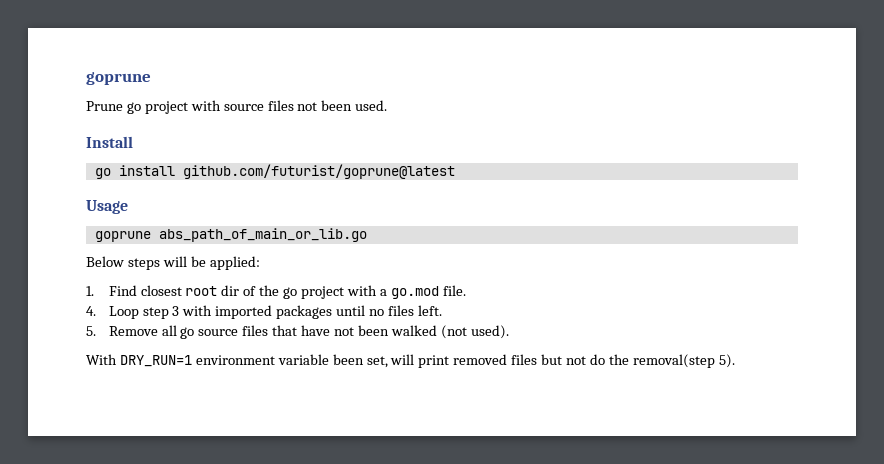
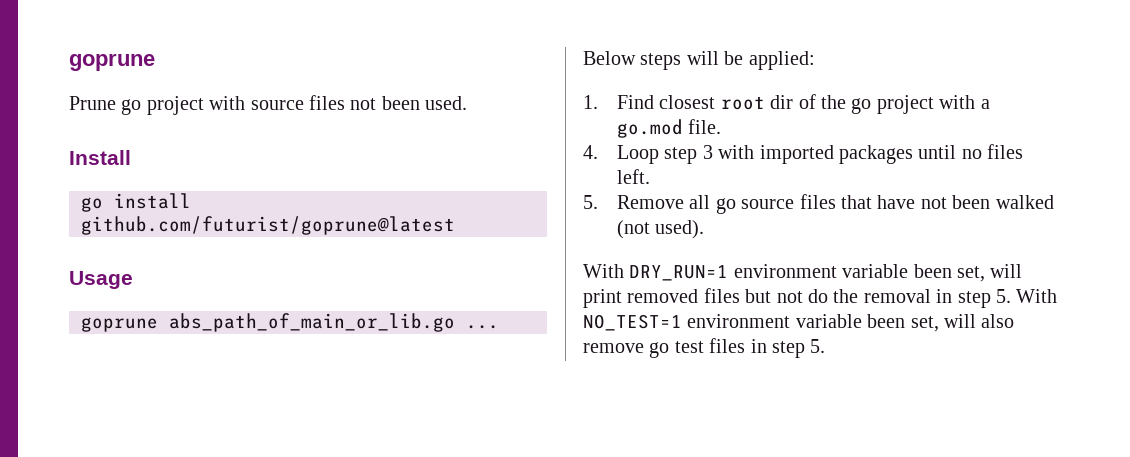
(367, 235) none -> [466,325,499,329] ...
[632,354,735,368] removal(step 5). -> [863,289,1058,308] [583,314,1015,332] [583,338,826,358] removal in step 5. With NO_TEST=1 environment variable been set, will also remove go test files in step 5.

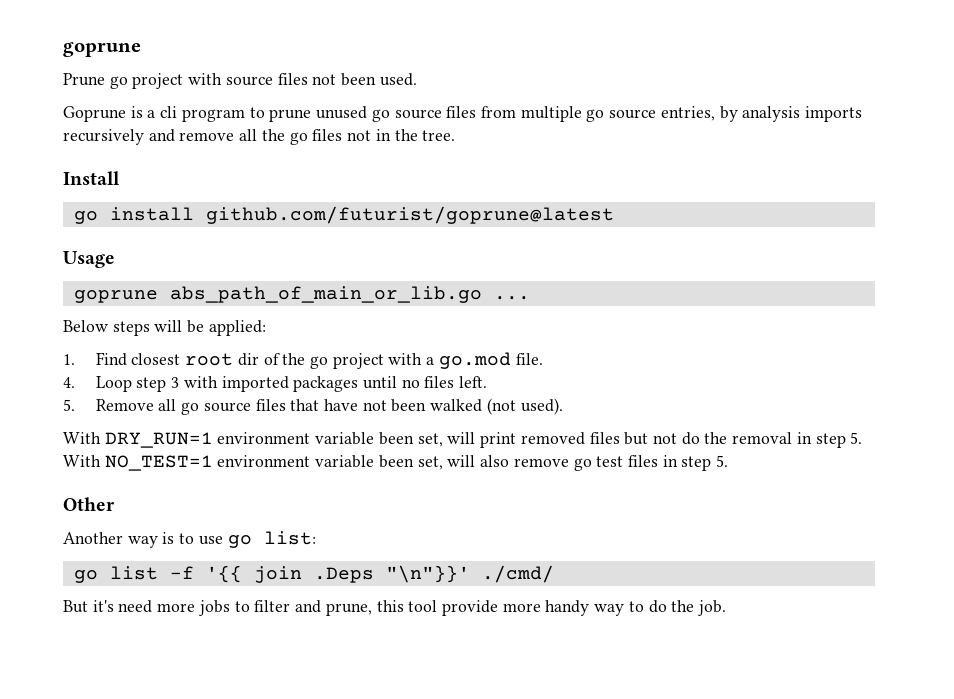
(468, 103) none -> [63,106,863,122] [63,129,456,145] // Goprune is a cli program to prune unused go source files from multiple go source entries, by analysis imports recursively and remove all the go files not in the tree.
(826, 346) none -> [63,497,115,511] [63,531,316,548] [73,565,554,583] [63,600,727,616] // Other // Another way is to use go list: // go list -f '{{ join .Deps "\n"}}' ./cmd/ // But it's need more jobs to filter and prune, this tool provide more handy way to do the job.

